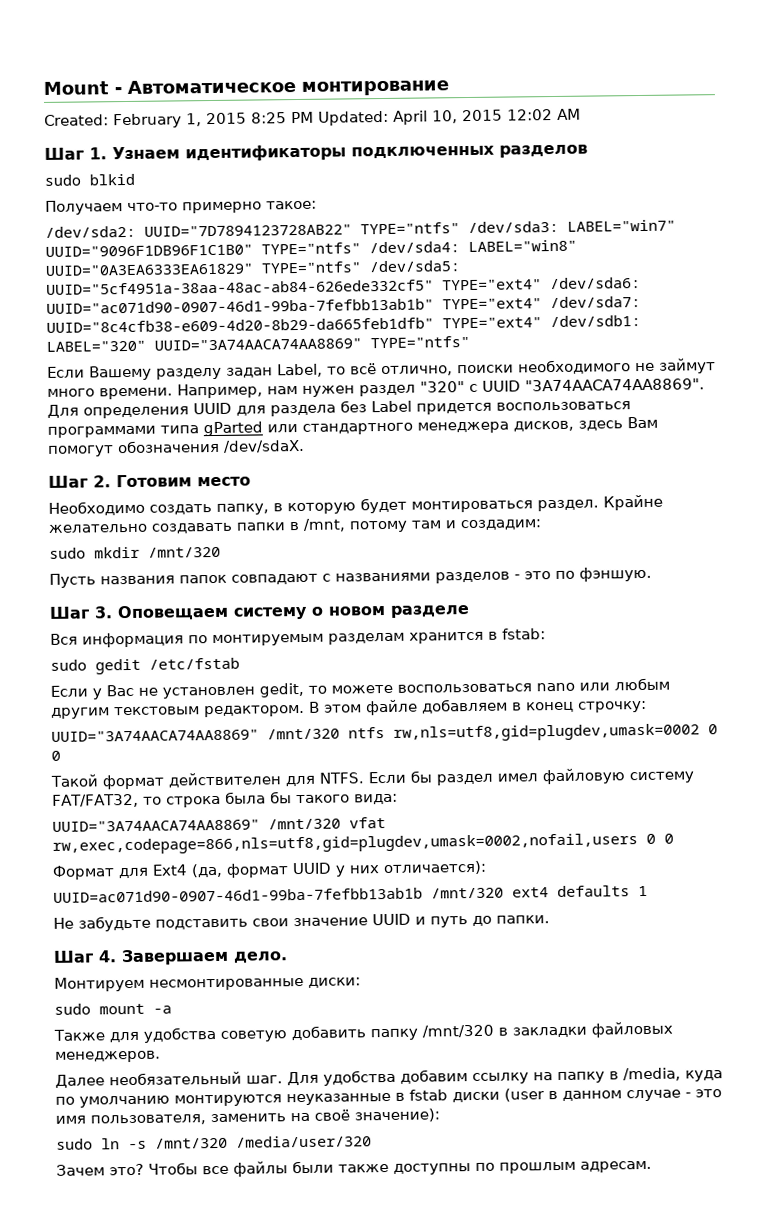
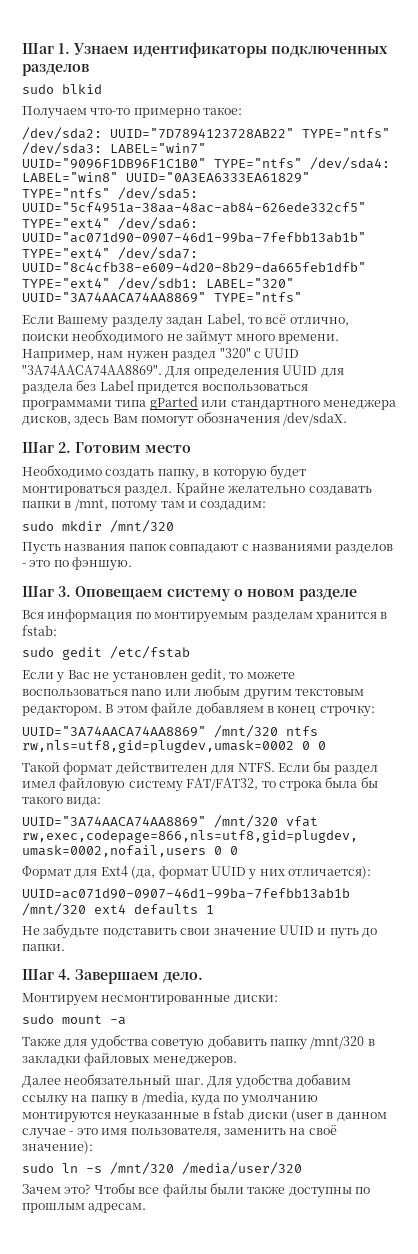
[43,79,449,96] [44,108,581,129] Mount - Автоматическое монтирование // Created: February 1, 2015 8:25 PM Updated: April 10, 2015 12:02 AM // -> (22, 48) none

